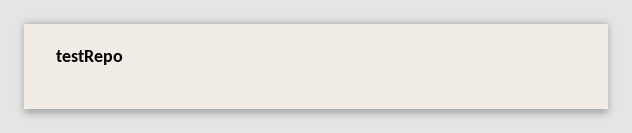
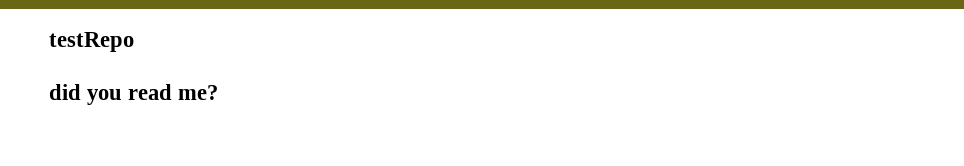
(123, 57) none -> [49,84,219,105] // did you read me?

